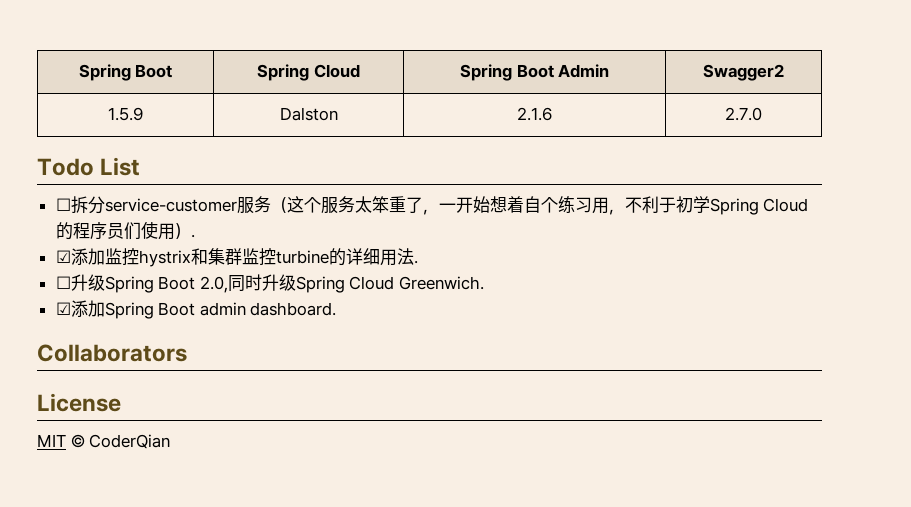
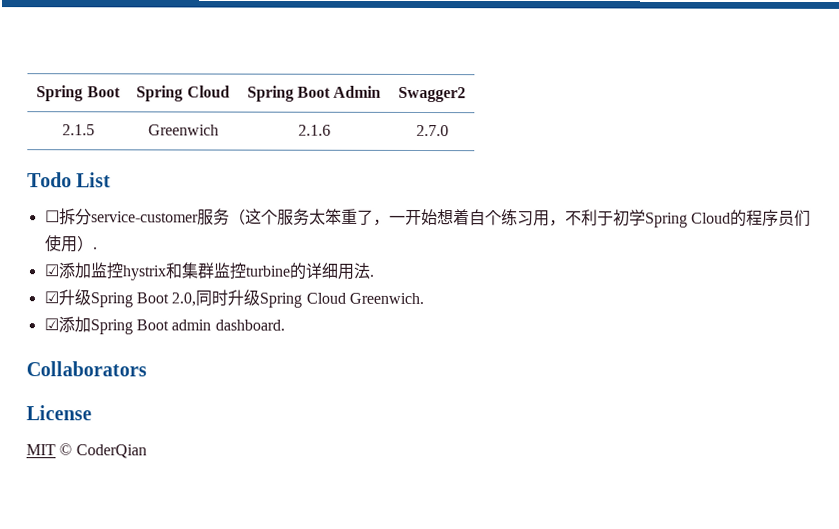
[108,107,143,121] [279,107,338,121] 1.5.9 | Dalston -> [61,124,95,136] [147,124,219,136] 2.1.5 | Greenwich
[55,276,71,289] ☐ -> [43,291,59,304] ☑

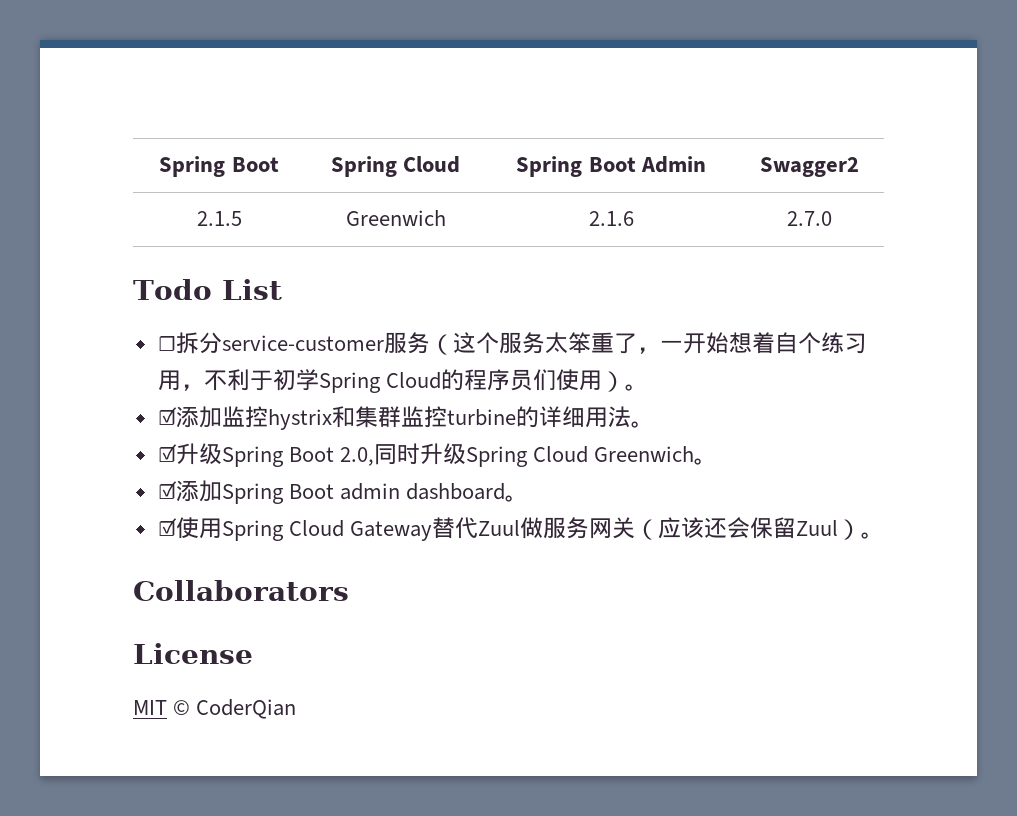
[92,247,98,250] . -> [624,384,648,391] 。
[368,274,374,277] . -> [630,421,654,428] 。
[348,292,424,305] Greenwich. -> [594,446,718,465] Greenwich。
[214,319,285,331] dashboard. -> [405,483,528,502] [157,517,884,541] dashboard。 // ☑使用Spring Cloud Gateway替代Zuul做服务网关（应该还会保留Zuul）。

